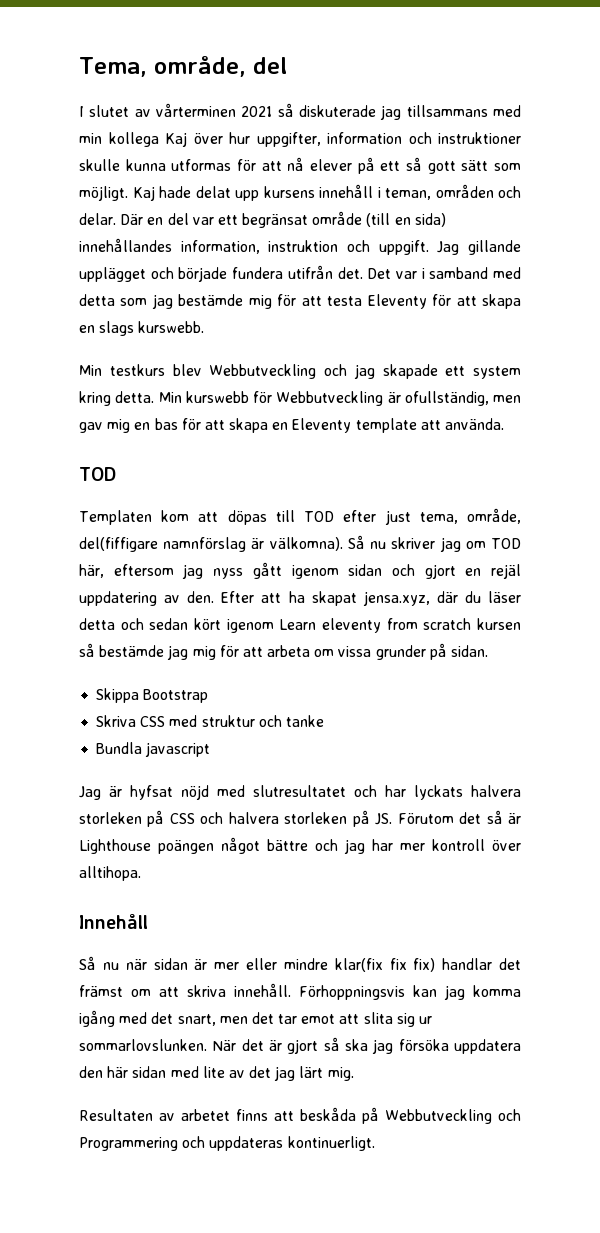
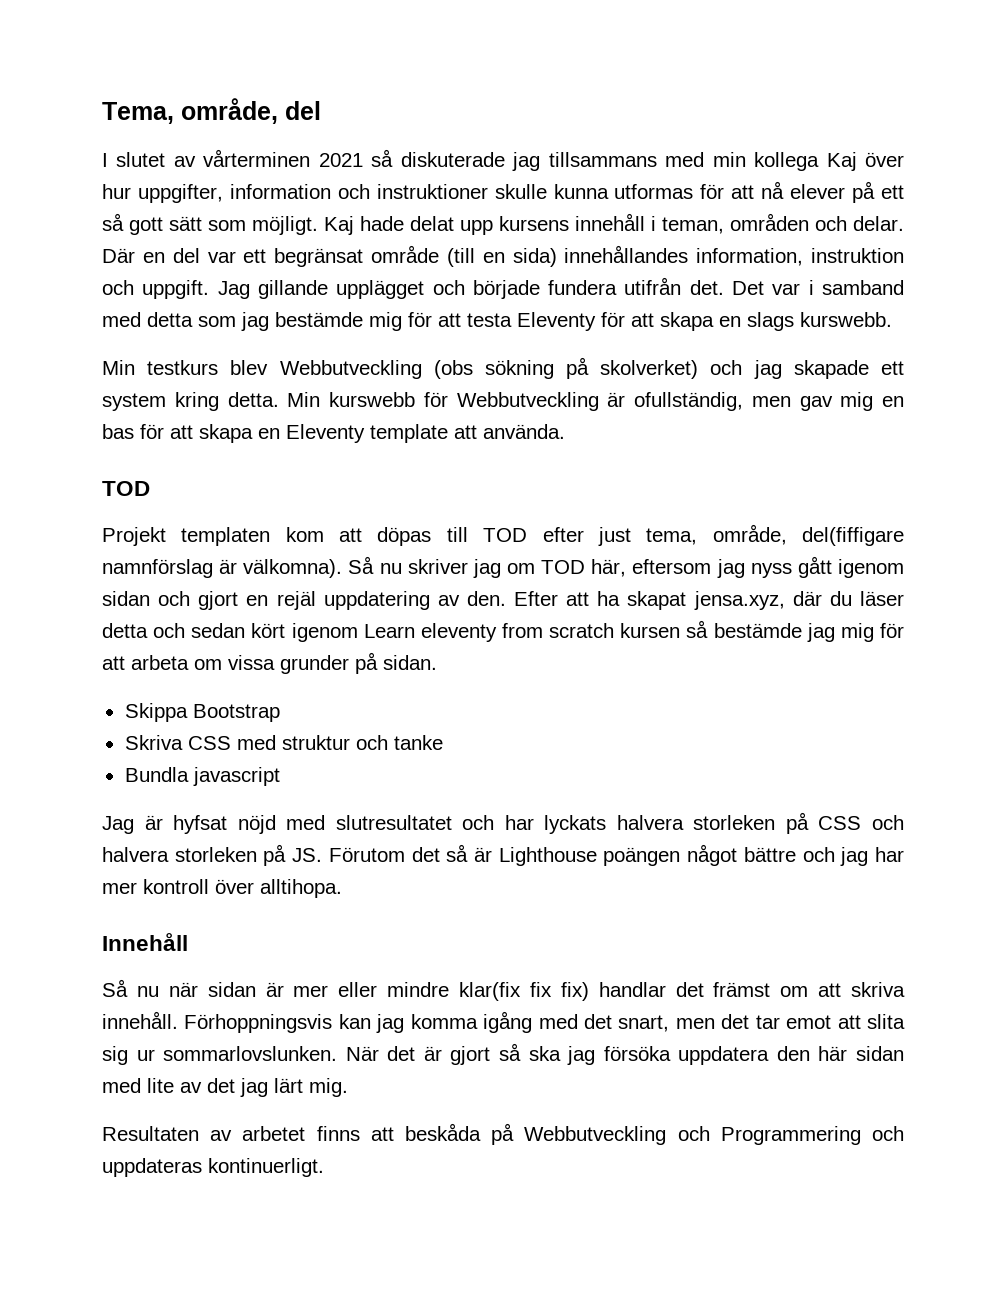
(317, 371) none -> [433,357,699,379] (obs sökning på skolverket)
[79,510,152,525] Templaten -> [102,527,271,546] Projekt templaten

